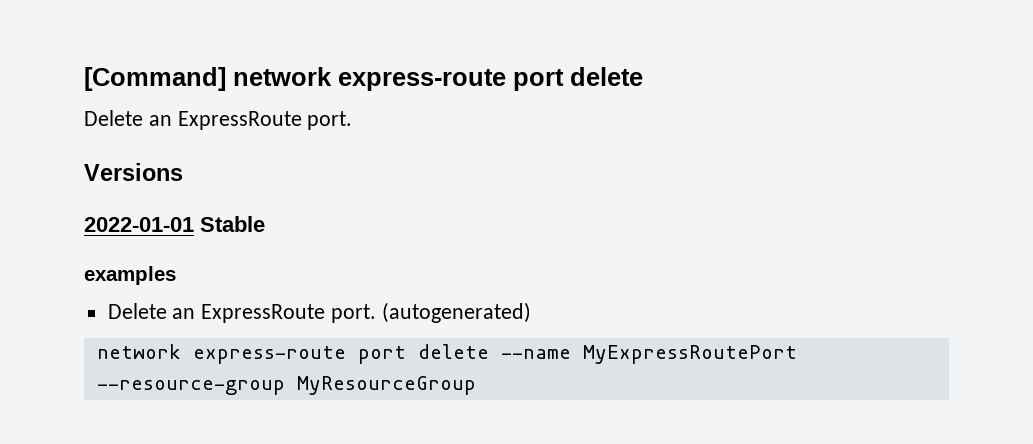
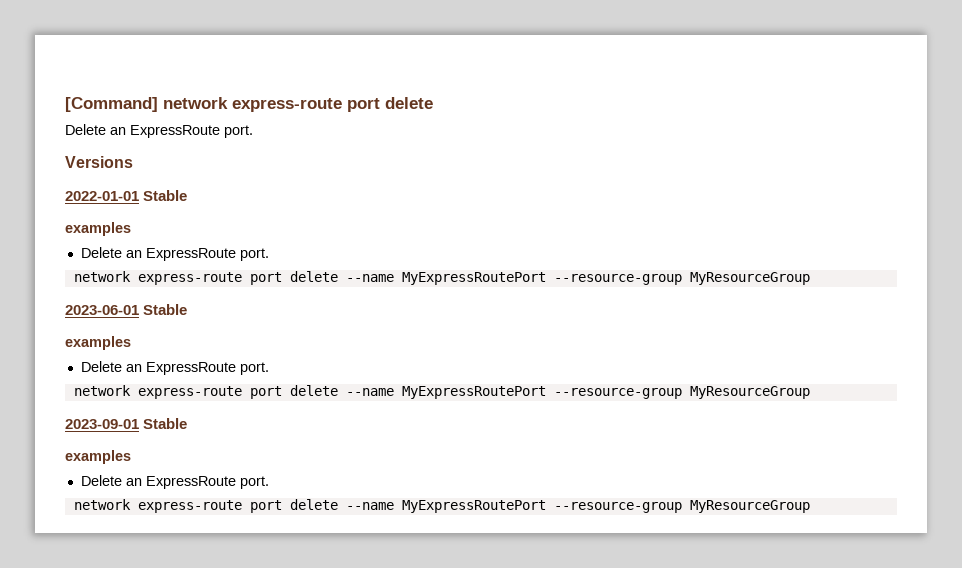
[381,302,531,323] [96,344,797,364] [96,376,476,395] (autogenerated) // network express-route port delete --name MyExpressRoutePort --resource-group MyResourceGroup -> [73,271,810,285] [65,304,188,315] [65,336,131,350] [80,361,269,375] [73,385,810,399] [65,418,188,429] [65,450,131,464] [80,475,269,489] [73,499,810,513] // network express-route port delete --name MyExpressRoutePort --resource-group MyResourceGroup // 2023-06-01 Stable // examples // Delete an ExpressRoute port. // network express-route port delete --name MyExpressRoutePort --resource-group MyResourceGroup // 2023-09-01 Stable // examples // Delete an ExpressRoute port. // network express-route port delete --name MyExpressRoutePort --resource-group MyResourceGroup

